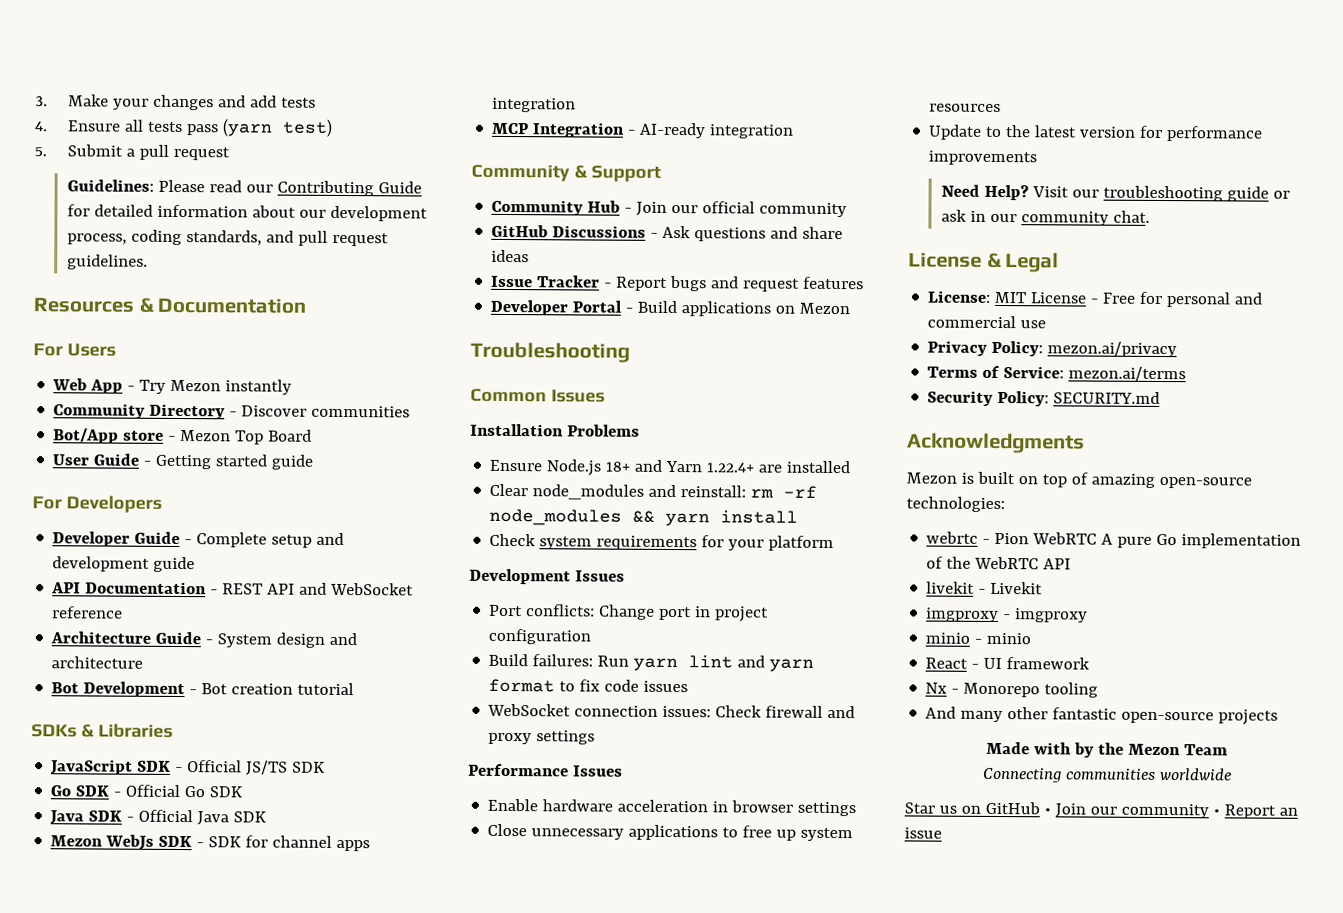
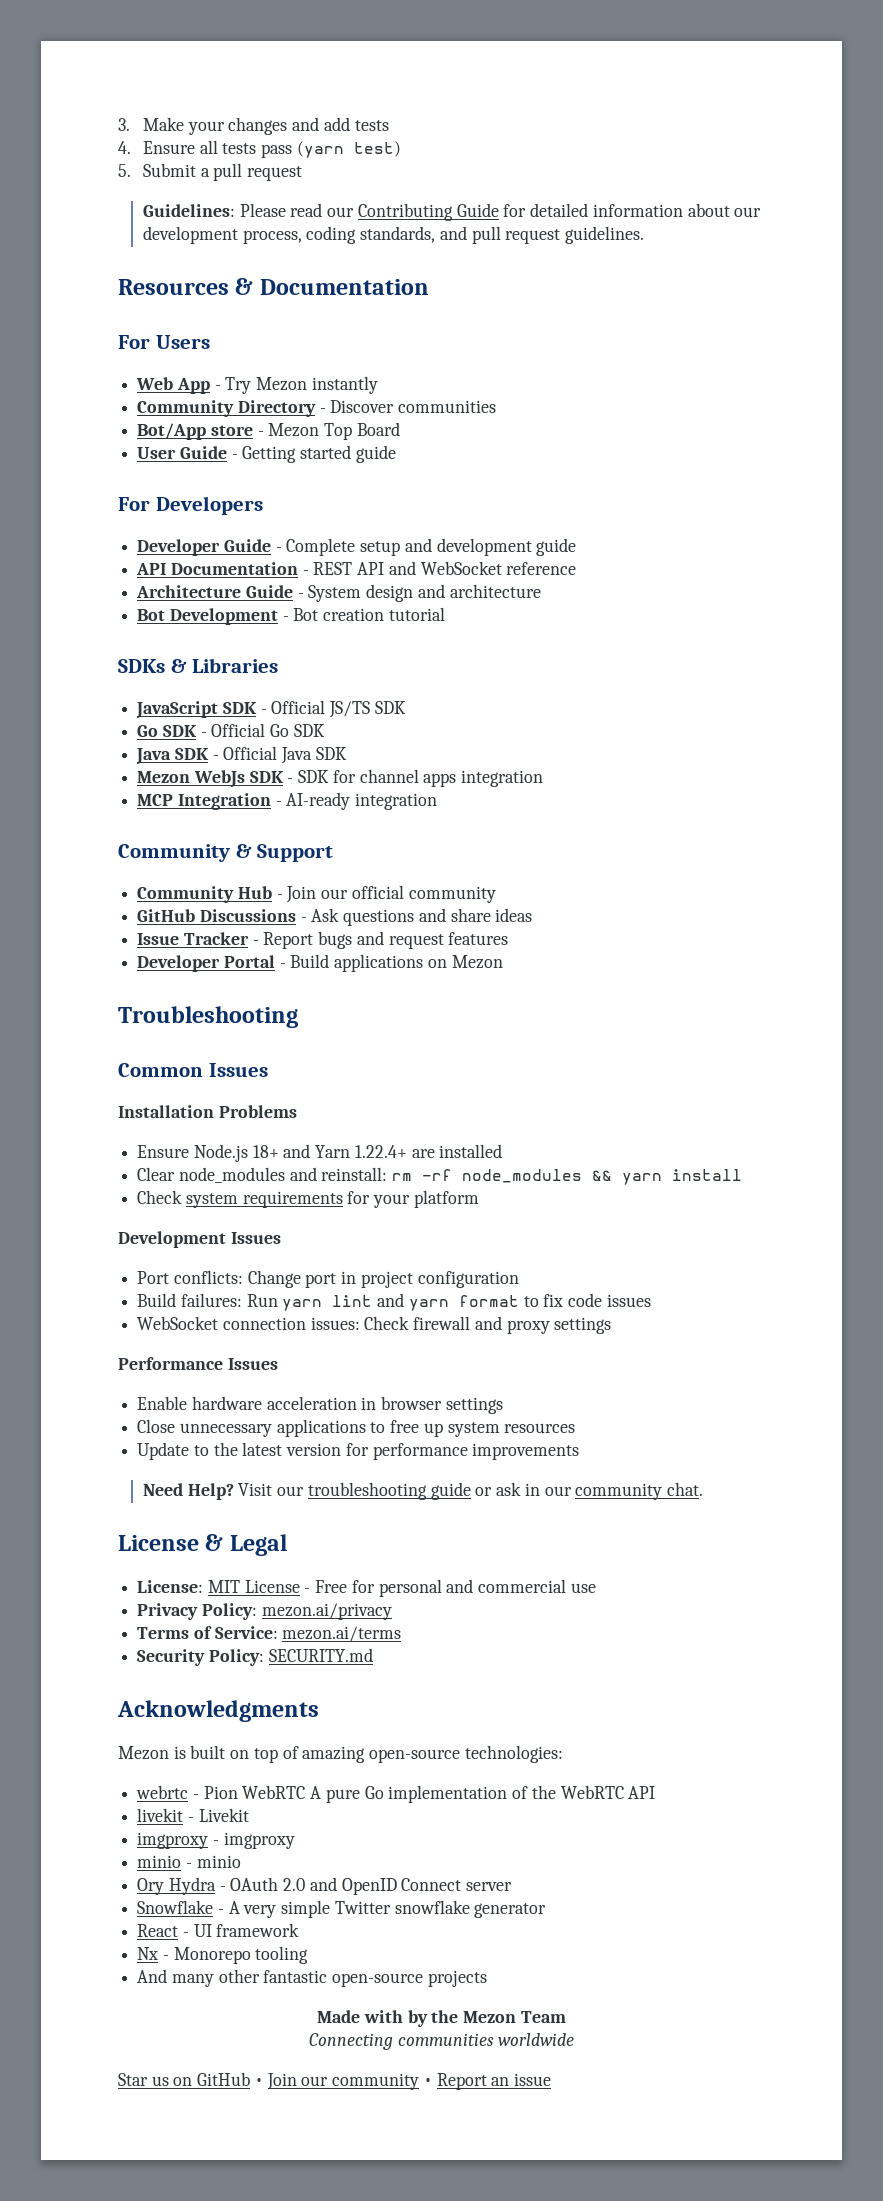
(1032, 638) none -> [137,1877,513,1895] [137,1900,547,1918] // Ory Hydra - OAuth 2.0 and OpenID Connect server // Snowflake - A very simple Twitter snowflake generator

